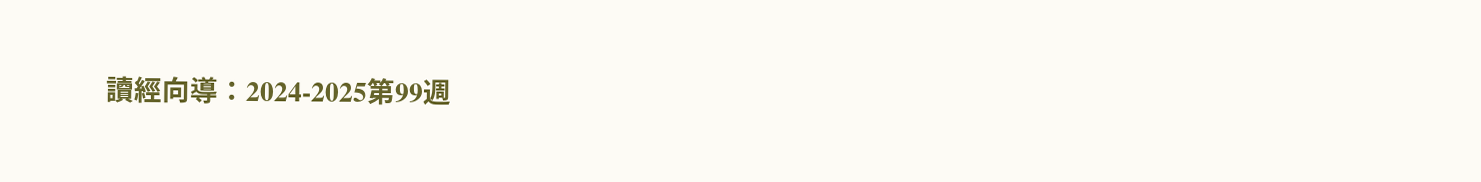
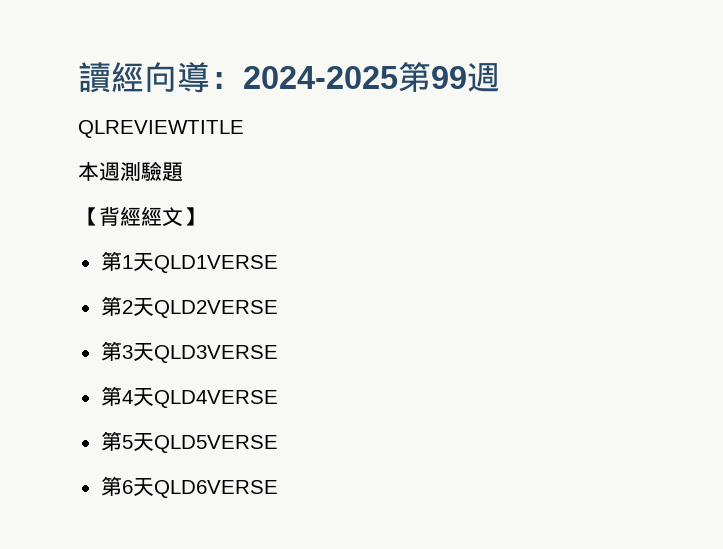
(452, 92) none -> [78,120,244,138] [78,161,183,182] [78,207,204,227] [100,251,278,273] [100,296,278,318] [100,341,278,363] [100,386,278,408] [100,431,278,453] [100,476,278,498] // QLREVIEWTITLE // 本週測驗題 // 【背經經文】 // 第1天QLD1VERSE // 第2天QLD2VERSE // 第3天QLD3VERSE // 第4天QLD4VERSE // 第5天QLD5VERSE // 第6天QLD6VERSE

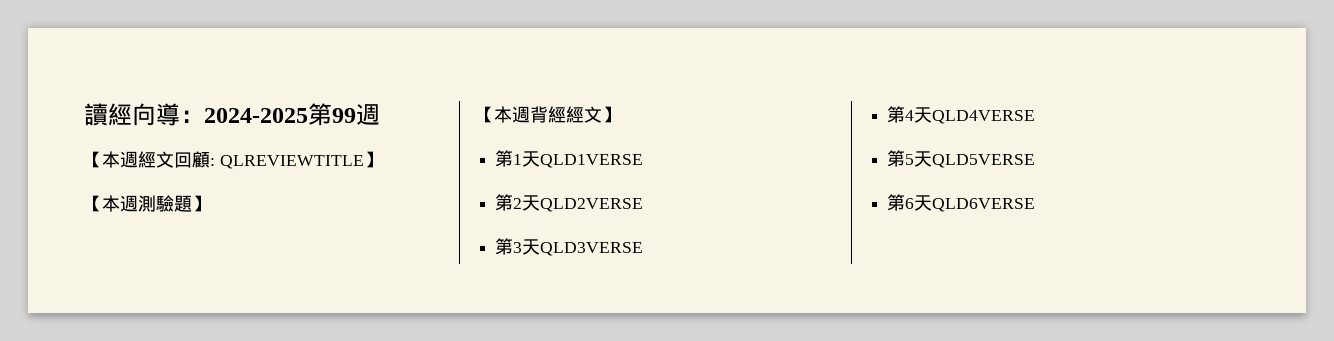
(500, 77) none -> [84,151,215,168] 【本週經文回顧:
(244, 129) // -> [363,151,382,168] [84,195,102,212] 】 // 【
[78,207,99,226] // 【 -> [192,195,210,212] [476,106,530,123] 】 // 【本週

